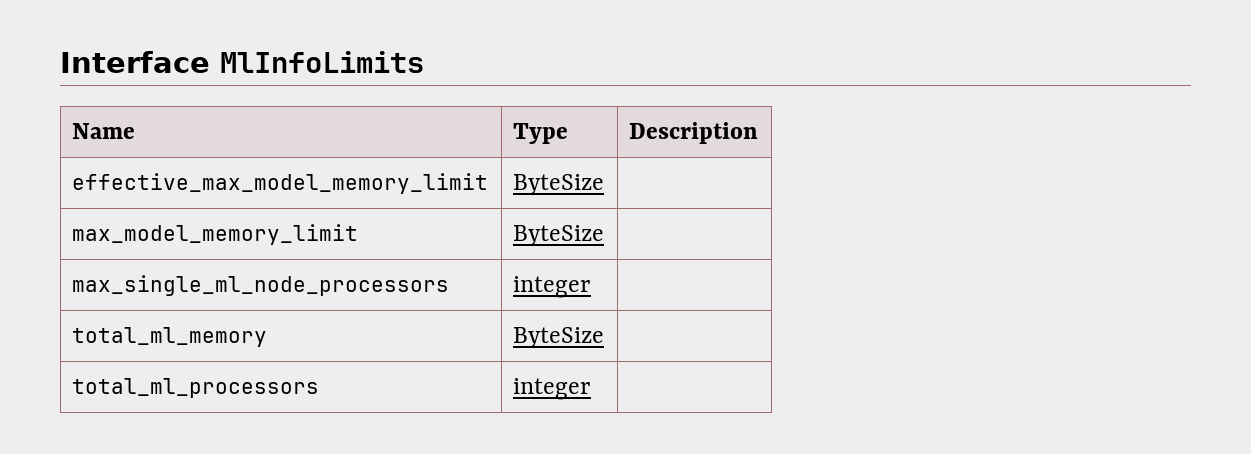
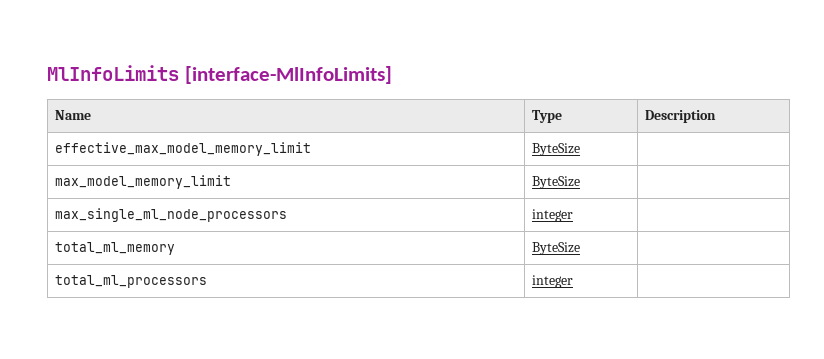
[60,51,210,73] Interface -> (47, 73) none
(424, 62) none -> [184,66,392,84] [interface-MlInfoLimits]

